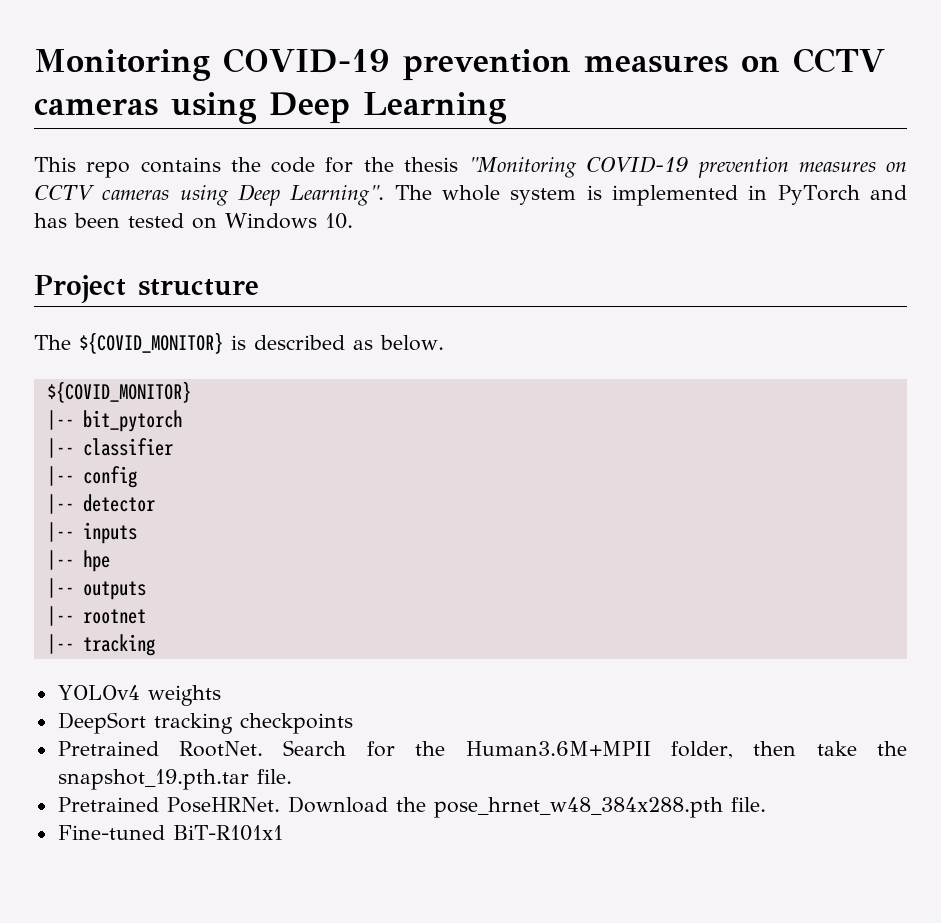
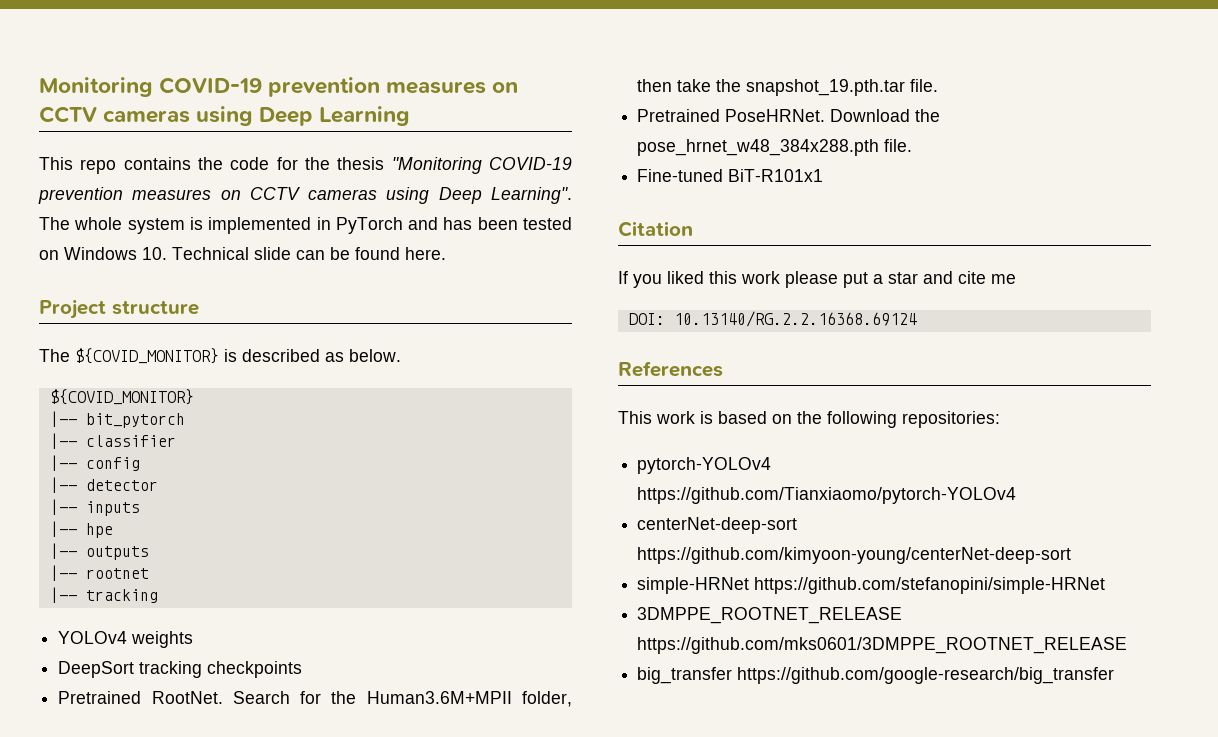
(353, 221) none -> [172,247,446,260] Technical slide can be found here.
(283, 833) none -> [618,221,693,237] [618,271,1016,288] [628,311,917,327] [618,361,723,377] [618,411,1000,428] [637,457,772,474] [637,487,1017,504] [637,517,798,534] [637,547,1072,564] [637,577,1106,594] [637,607,903,624] [637,637,1128,654] [637,667,1115,684] // Citation // If you liked this work please put a star and cite me // DOI: 10.13140/RG.2.2.16368.69124 // References // This work is based on the following repositories: // pytorch-YOLOv4 https://github.com/Tianxiaomo/pytorch-YOLOv4 // centerNet-deep-sort https://github.com/kimyoon-young/centerNet-deep-sort // simple-HRNet https://github.com/stefanopini/simple-HRNet // 3DMPPE_ROOTNET_RELEASE https://github.com/mks0601/3DMPPE_ROOTNET_RELEASE // big_transfer https://github.com/google-research/big_transfer

